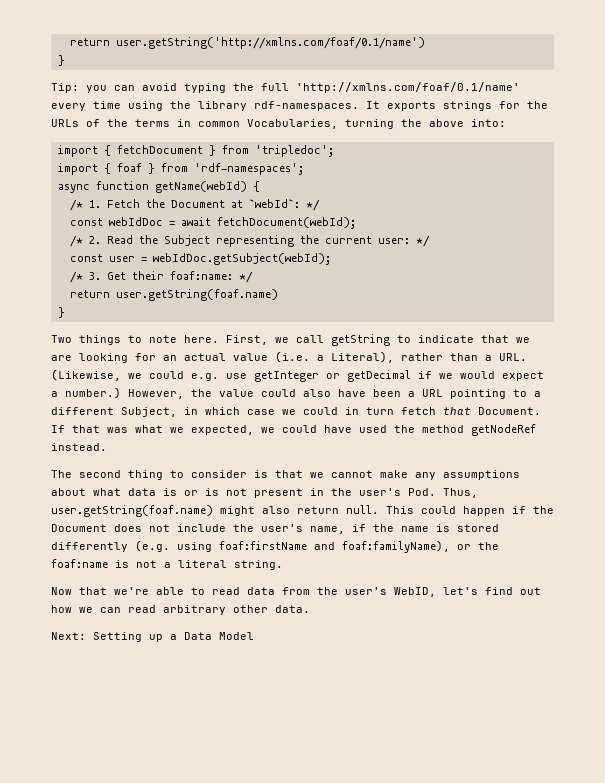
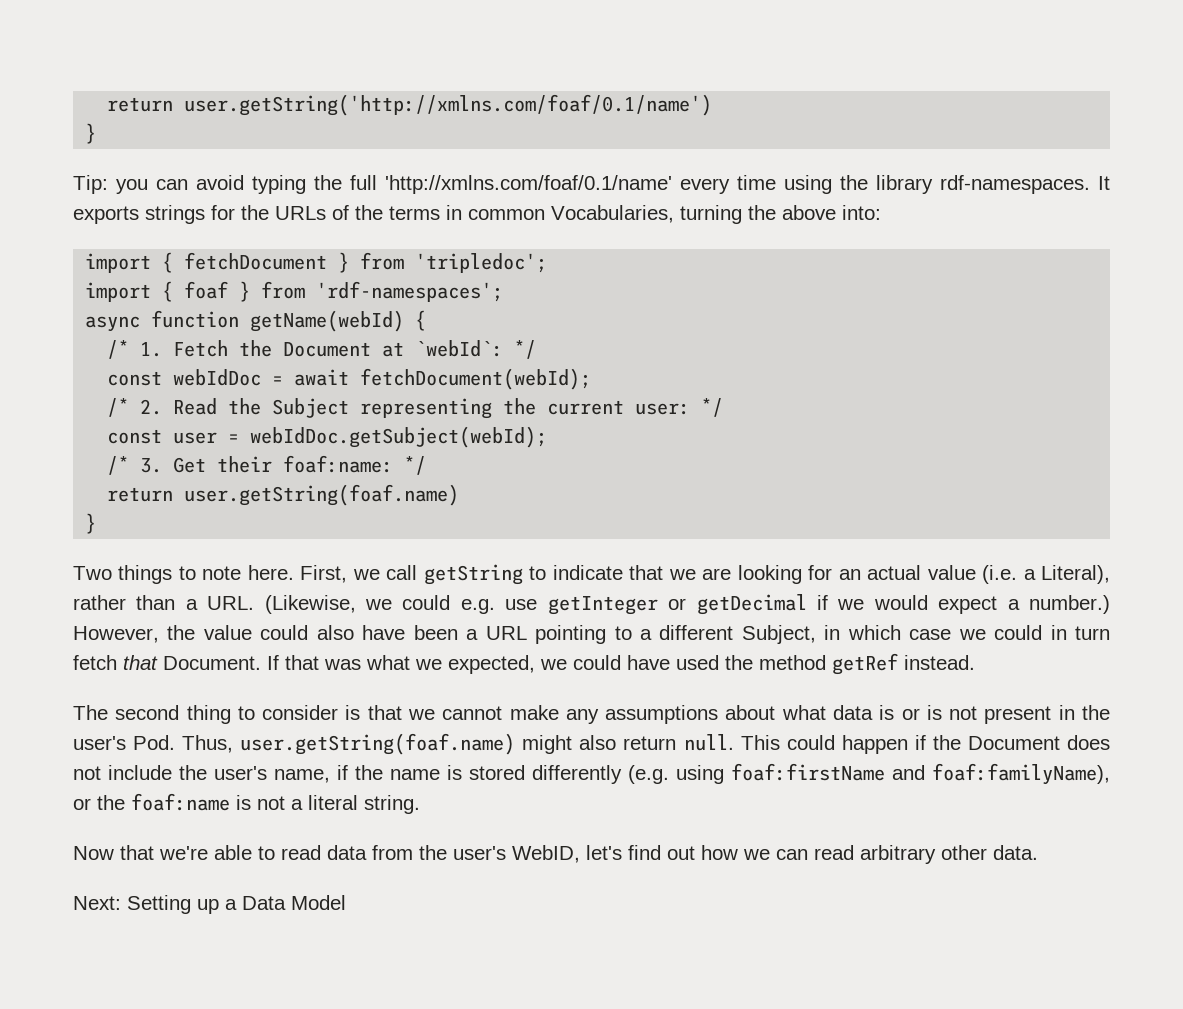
[471,424,536,436] getNodeRef -> [832,653,898,675] getRef

